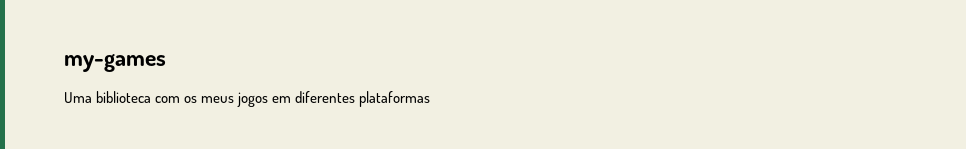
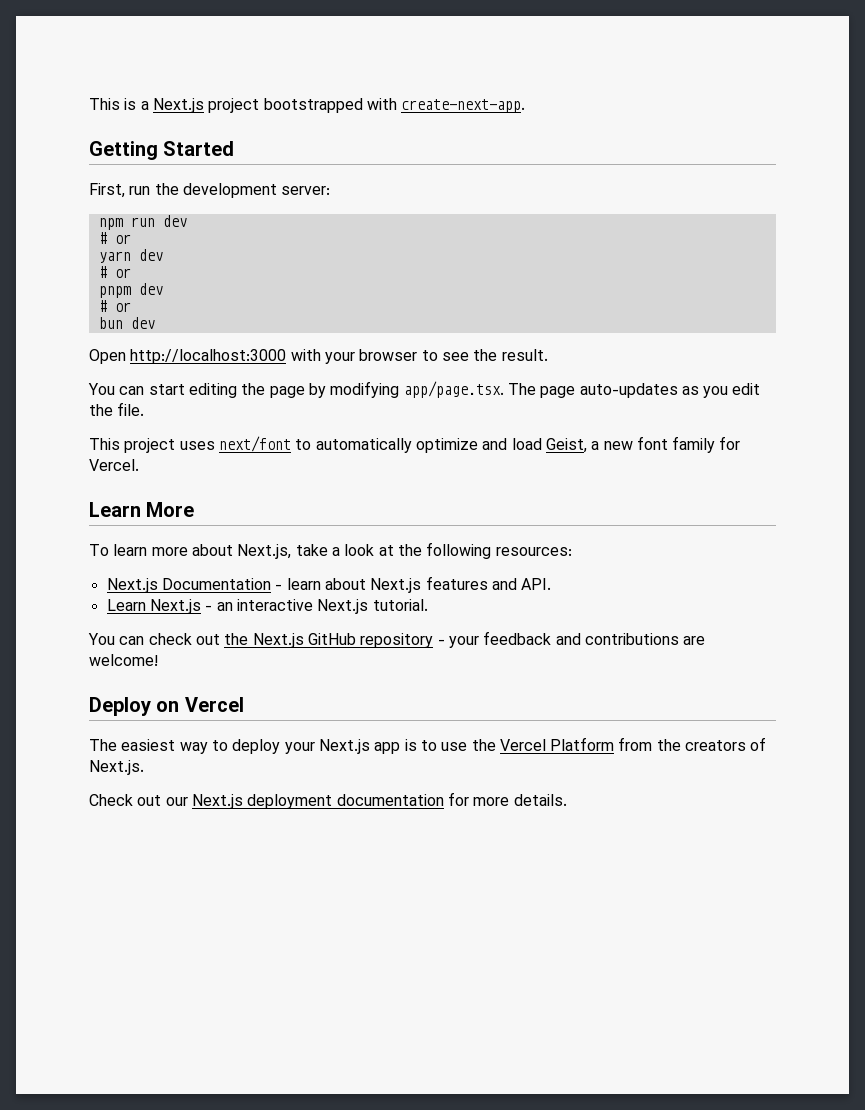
[64,54,166,72] [64,91,431,107] my-games // Uma biblioteca com os meus jogos em diferentes plataformas -> [89,98,526,113] [89,141,235,160] [89,183,331,198] [98,215,187,230] [98,232,131,244] [98,249,163,263] [98,266,131,278] [98,283,163,298] [98,300,131,312] [98,317,155,329] [89,349,548,364] [88,381,761,398] [89,402,145,416] [89,436,741,453] [89,459,139,471] [89,502,195,517] [89,542,572,559] [106,576,552,593] [106,599,428,614] [88,631,706,648] [89,654,158,666] [89,697,244,716] [89,737,767,754] [89,760,144,775] [89,792,567,809] This is a Next.js project bootstrapped with create-next-app. // Getting Started // First, run the development server: // npm run dev // # or // yarn dev // # or // pnpm dev // # or // bun dev // Open http://localhost:3000 with your browser to see the result. // You can start editing the page by modifying app/page.tsx. The page auto-updates as you edit the file. // This project uses next/font to automatically optimize and load Geist, a new font family for Vercel. // Learn More // To learn more about Next.js, take a look at the following resources: // Next.js Documentation - learn about Next.js features and API. // Learn Next.js - an interactive Next.js tutorial. // You can check out the Next.js GitHub repository - your feedback and contributions are welcome! // Deploy on Vercel // The easiest way to deploy your Next.js app is to use the Vercel Platform from the creators of Next.js. // Check out our Next.js deployment documentation for more details.

